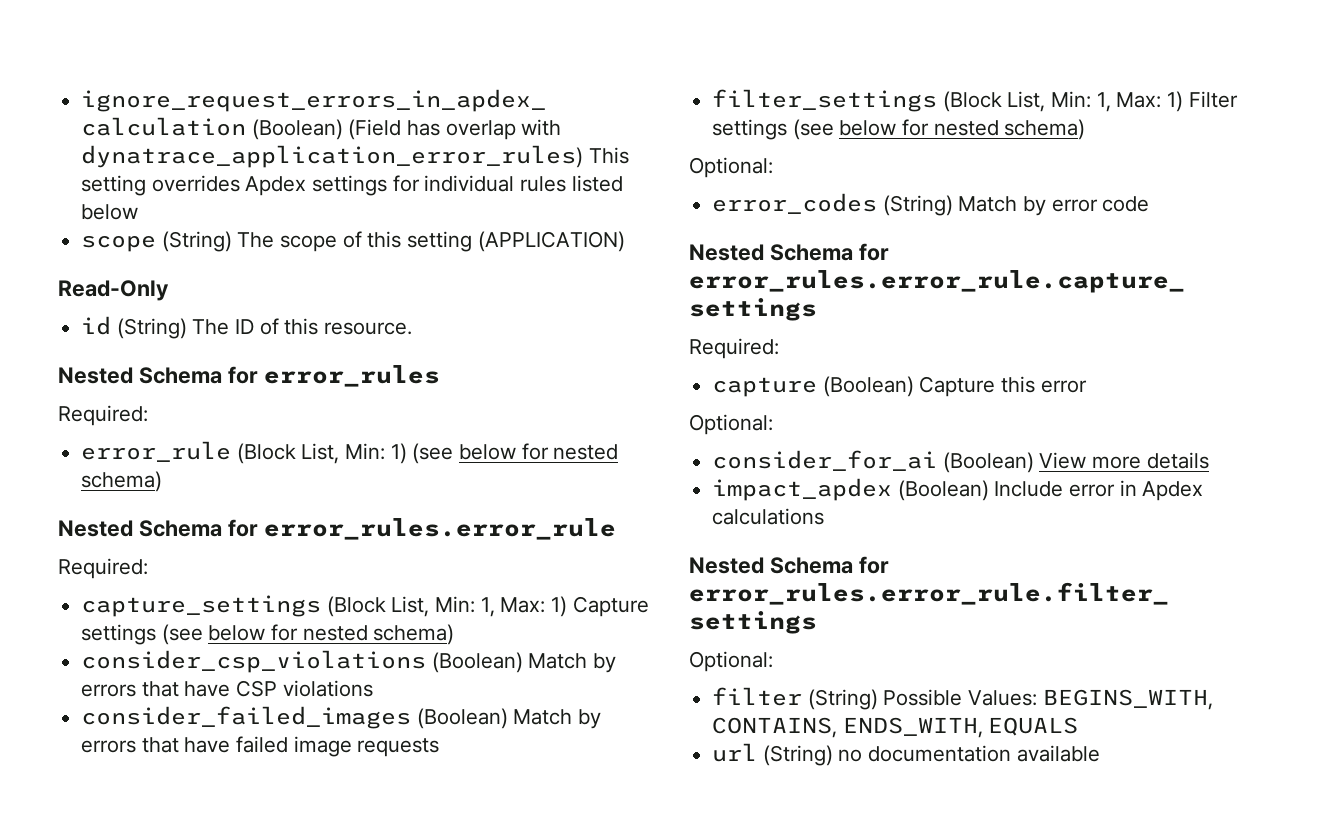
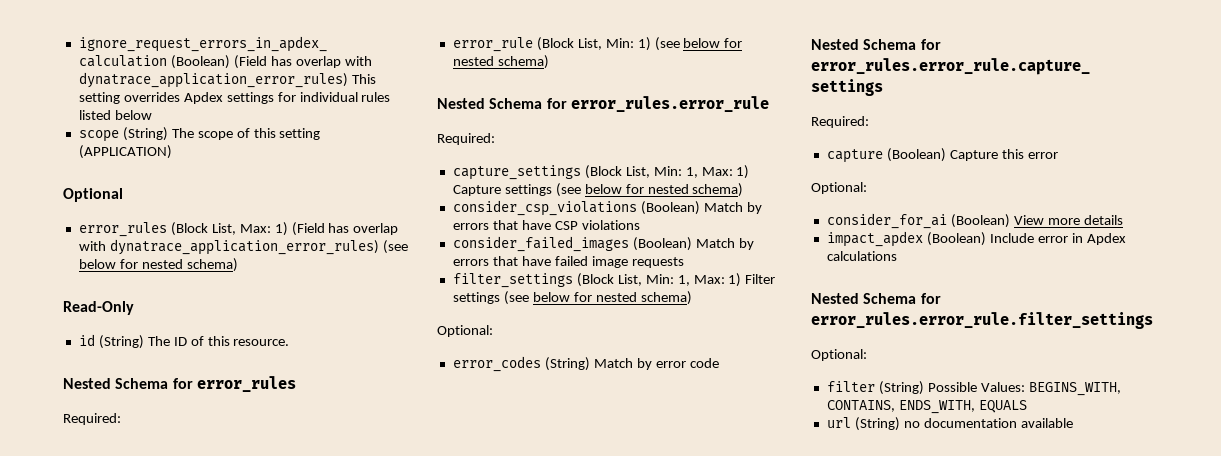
(625, 241) none -> [63,188,123,202] [78,222,399,237] [78,239,408,255] [78,258,238,272] // Optional // error_rules (Block List, Max: 1) (Field has overlap with dynatrace_application_error_rules) (see below for nested schema)

